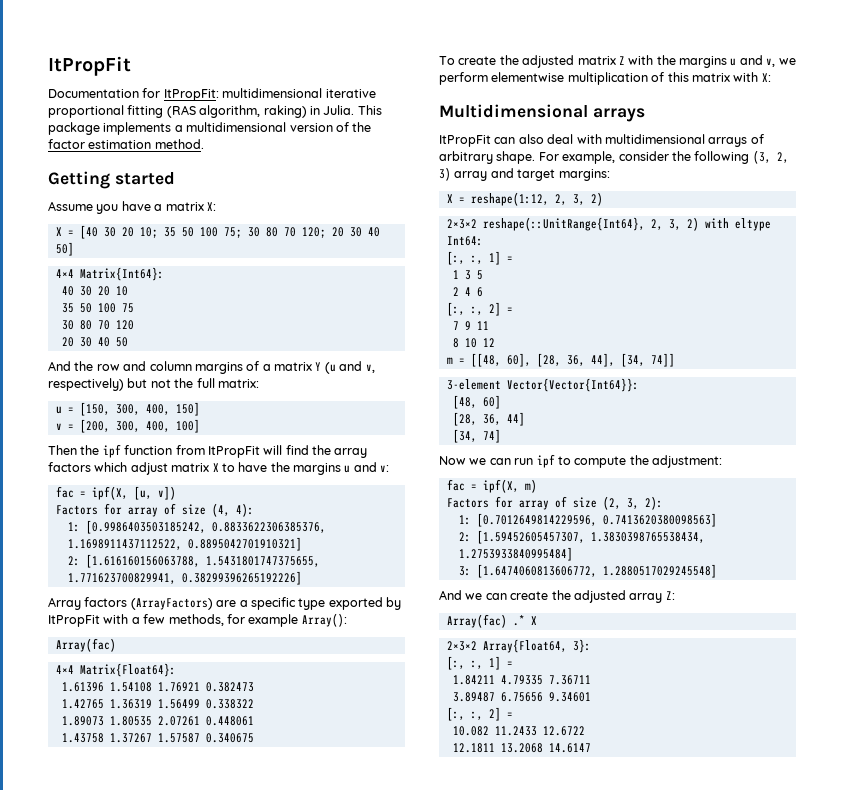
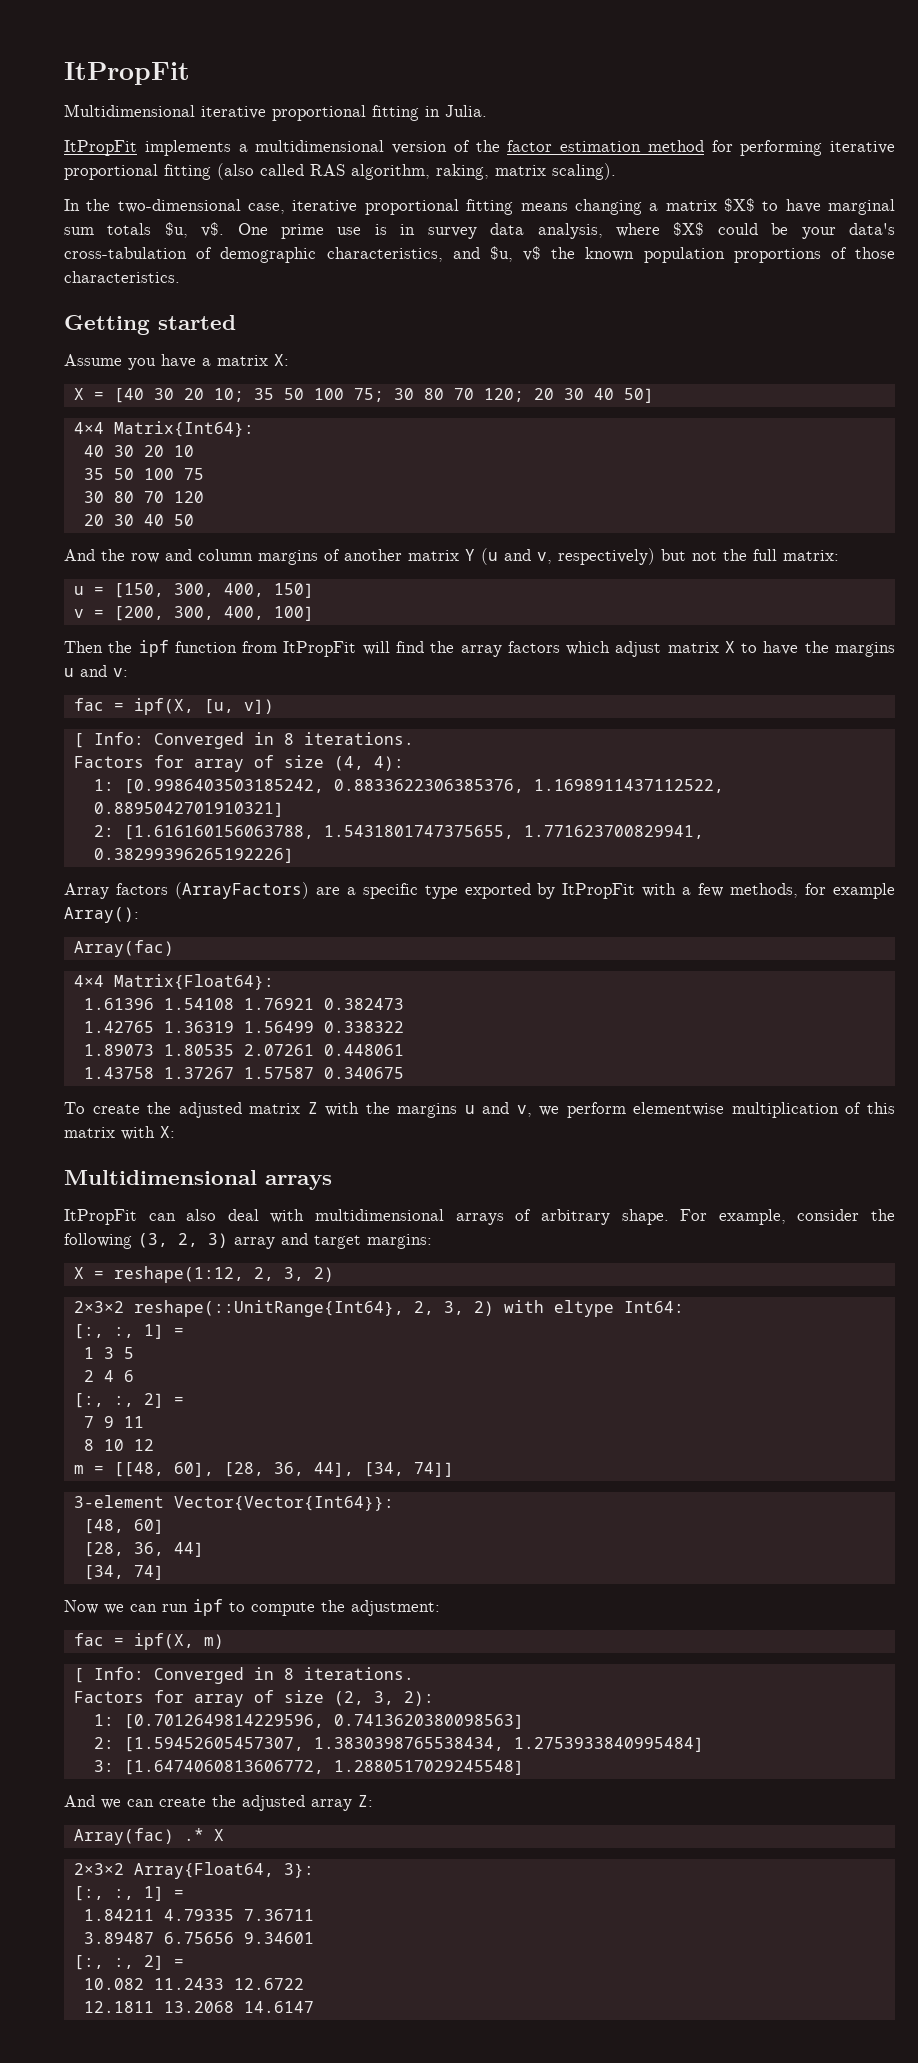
[48,88,376,101] [48,105,307,118] Documentation for ItPropFit: multidimensional iterative proportional fitting (RAS algorithm, raking) -> [64,104,419,121] Multidimensional iterative proportional fitting
[357,105,382,115] [48,122,100,135] This package -> [64,140,137,156] // ItPropFit
[154,139,204,149] method. -> [647,140,895,156] [64,163,616,180] [64,198,896,215] [64,222,895,239] [64,246,895,263] [64,271,180,283] method for performing iterative proportional fitting (also called RAS algorithm, raking, matrix scaling). // In the two-dimensional case, iterative proportional fitting means changing a matrix $X$ to have marginal sum totals $u, v$. One prime use is in survey data analysis, where $X$ could be your data's cross-tabulation of demographic characteristics, and $u, v$ the known population proportions of those characteristics.
[262,364,271,371] a -> [344,549,402,561] another
(176, 493) none -> [73,732,414,749] // [ Info: Converged in 8 iterations.
(537, 486) none -> [73,1667,414,1684] // [ Info: Converged in 8 iterations.

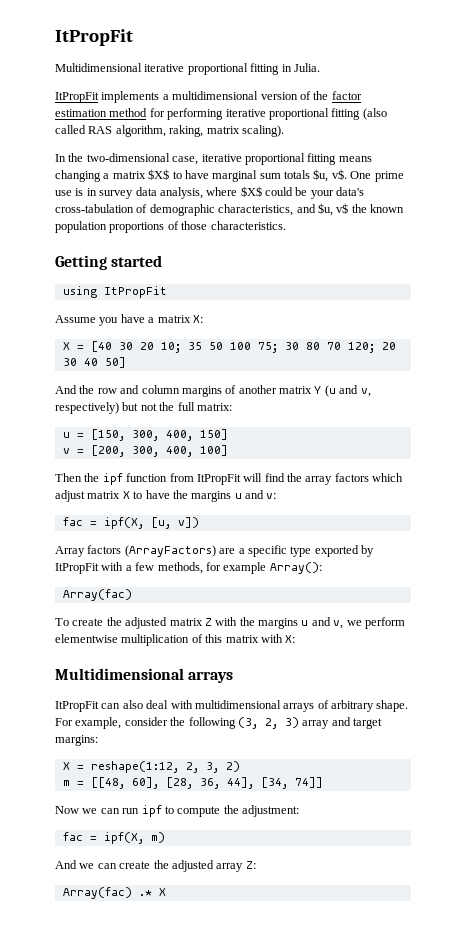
(236, 322) none -> [62,286,167,298] // using ItPropFit
[73,421,254,437] [83,445,194,457] [83,468,204,480] [83,491,204,503] [83,514,194,526] // 4×4 Matrix{Int64}: // 40 30 20 10 // 35 50 100 75 // 30 80 70 120 // 20 30 40 50 -> (126, 362) none
[73,732,414,749] [73,755,404,772] [93,779,724,794] [93,802,284,817] [93,825,704,840] [93,848,294,863] // [ Info: Converged in 8 iterations. // Factors for array of size (4, 4): // 1: [0.9986403503185242, 0.8833622306385376, 1.1698911437112522, 0.8895042701910321] // 2: [1.616160156063788, 1.5431801747375655, 1.771623700829941, 0.38299396265192226] -> (199, 522) none
[73,974,274,990] [83,998,404,1010] [83,1021,404,1033] [83,1044,404,1056] [83,1067,404,1079] // 4×4 Matrix{Float64}: // 1.61396 1.54108 1.76921 0.382473 // 1.42765 1.36319 1.56499 0.338322 // 1.89073 1.80535 2.07261 0.448061 // 1.43758 1.37267 1.57587 0.340675 -> (132, 595) none
[73,1300,684,1317] [73,1324,184,1339] [83,1347,134,1359] [83,1370,134,1382] [73,1393,184,1408] [83,1416,144,1428] [83,1439,154,1451] // 2×3×2 reshape(::UnitRange{Int64}, 2, 3, 2) with eltype Int64: // [:, :, 1] = // 1 3 5 // 2 4 6 // [:, :, 2] = // 7 9 11 // 8 10 12 -> (240, 766) none
[73,1495,394,1511] [83,1519,164,1534] [83,1542,204,1557] [83,1565,164,1580] // 3-element Vector{Vector{Int64}}: // [48, 60] // [28, 36, 44] // [34, 74] -> (323, 782) none
[73,1667,414,1684] [73,1690,434,1707] [93,1714,524,1729] [93,1737,704,1752] [93,1760,524,1775] // [ Info: Converged in 8 iterations. // Factors for array of size (2, 3, 2): // 1: [0.7012649814229596, 0.7413620380098563] // 2: [1.59452605457307, 1.3830398765538434, 1.2753933840995484] // 3: [1.6474060813606772, 1.2880517029245548] -> (165, 837) none
[73,1862,314,1879] [73,1886,184,1901] [83,1909,314,1921] [83,1932,314,1944] [73,1955,184,1970] [83,1978,304,1990] [83,2001,314,2013] // 2×3×2 Array{Float64, 3}: // [:, :, 1] = // 1.84211 4.79335 7.36711 // 3.89487 6.75656 9.34601 // [:, :, 2] = // 10.082 11.2433 12.6722 // 12.1811 13.2068 14.6147 -> (166, 892) none

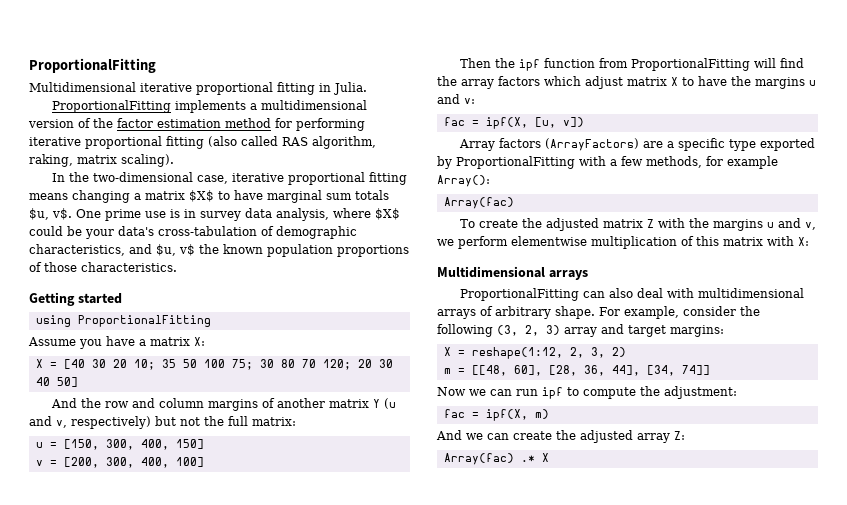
[55,29,133,46] ItPropFit -> [29,58,156,73] ProportionalFitting
[55,92,99,103] ItPropFit -> [52,100,172,113] ProportionalFitting
[103,286,167,298] ItPropFit -> [77,315,211,327] ProportionalFitting
[196,474,241,485] ItPropFit -> [631,58,751,71] ProportionalFitting
[55,563,99,574] ItPropFit -> [456,156,575,169] ProportionalFitting
[55,701,99,712] ItPropFit -> [460,288,580,301] ProportionalFitting

